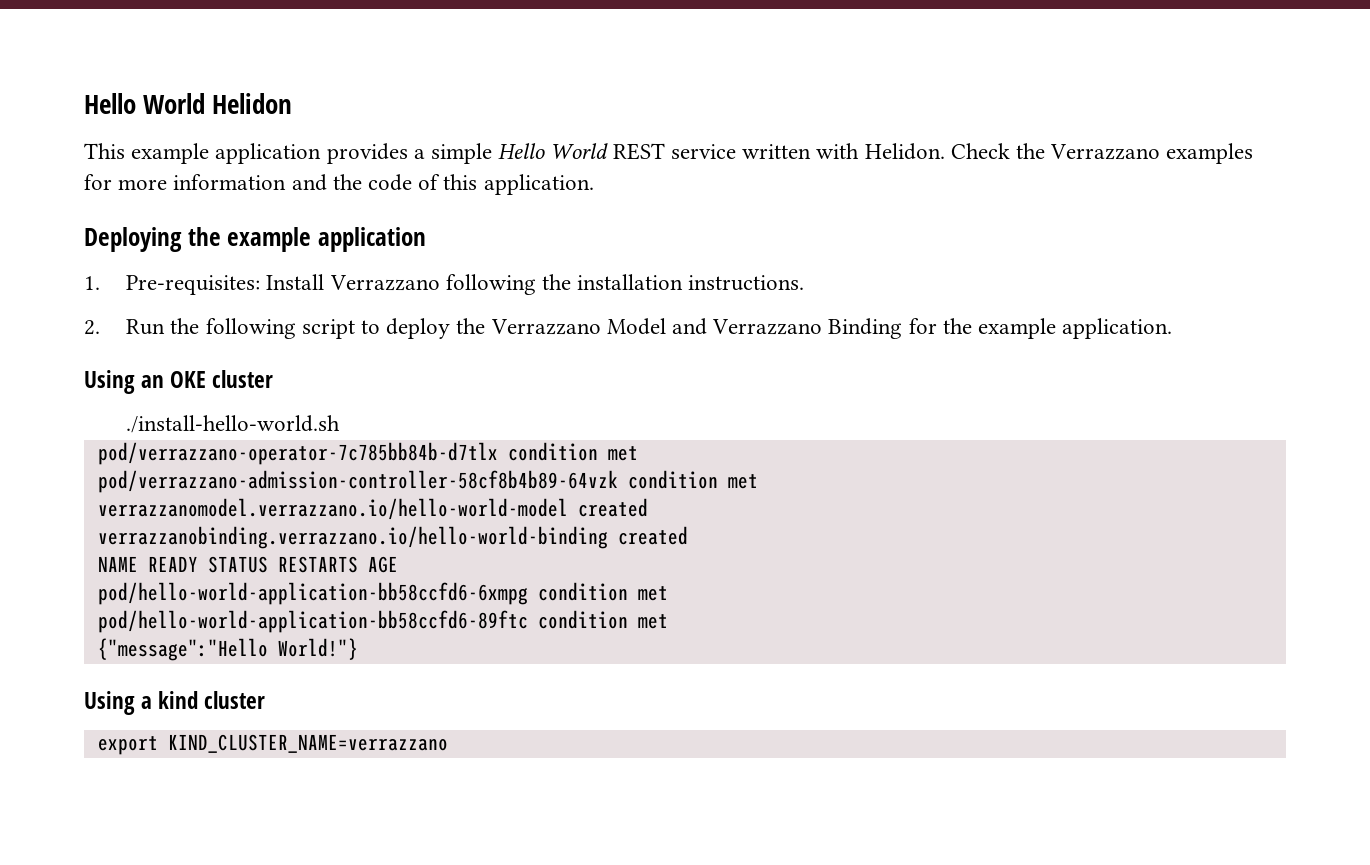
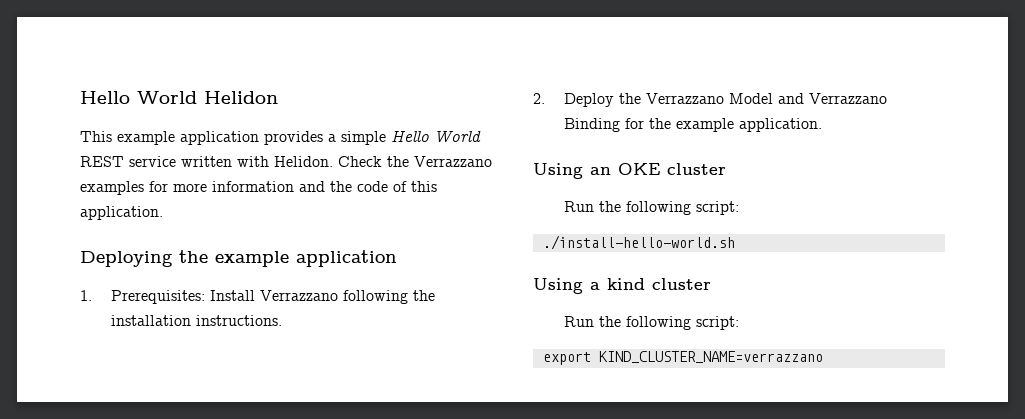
[126,275,261,295] Pre-requisites: -> [111,290,206,304] Prerequisites:
[126,318,451,339] Run the following script to deploy -> [564,93,615,107] Deploy
[126,415,341,433] [97,442,638,465] [97,470,758,493] [97,498,648,520] [97,526,688,549] [97,556,398,573] [97,582,668,605] [97,610,668,633] [97,638,358,661] ./install-hello-world.sh // pod/verrazzano-operator-7c785bb84b-d7tlx condition met // pod/verrazzano-admission-controller-58cf8b4b89-64vzk condition met // verrazzanomodel.verrazzano.io/hello-world-model created // verrazzanobinding.verrazzano.io/hello-world-binding created // NAME READY STATUS RESTARTS AGE // pod/hello-world-application-bb58ccfd6-6xmpg condition met // pod/hello-world-application-bb58ccfd6-89ftc condition met // {"message":"Hello World!"} -> [564,201,740,215] [542,235,735,250] Run the following script: // ./install-hello-world.sh
(266, 700) none -> [564,316,740,330] // Run the following script:

